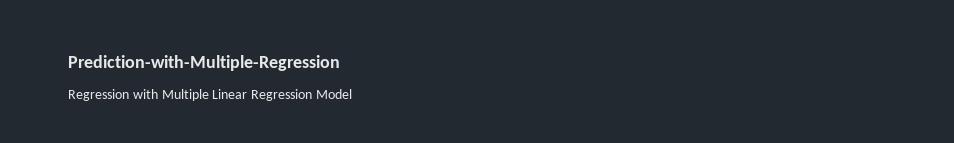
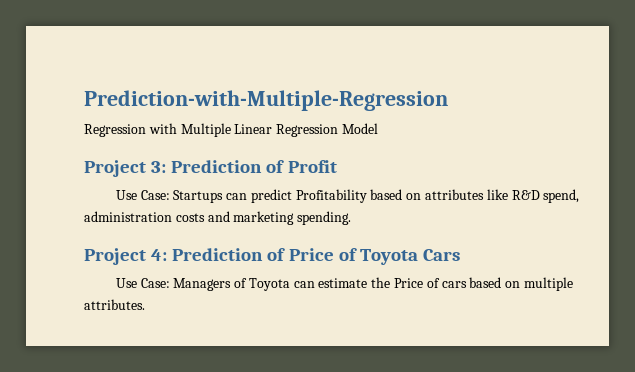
(352, 94) none -> [84,160,337,177] [115,189,580,203] [84,211,352,225] [84,248,460,265] [115,277,573,291] [84,299,145,310] // Project 3: Prediction of Profit // Use Case: Startups can predict Profitability based on attributes like R&D spend, administration costs and marketing spending. // Project 4: Prediction of Price of Toyota Cars // Use Case: Managers of Toyota can estimate the Price of cars based on multiple attributes.

